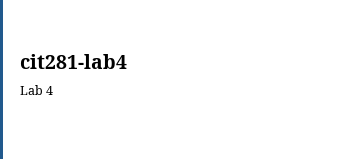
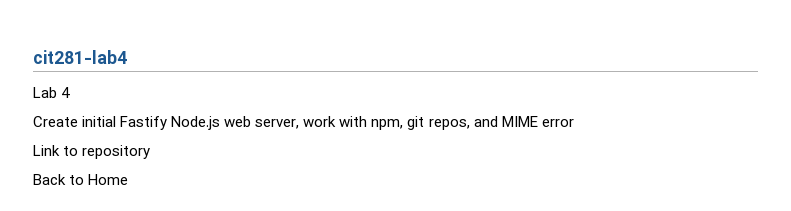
(54, 90) none -> [33,116,574,130] [33,145,151,159] [33,174,129,185] // Create initial Fastify Node.js web server, work with npm, git repos, and MIME error // Link to repository // Back to Home

